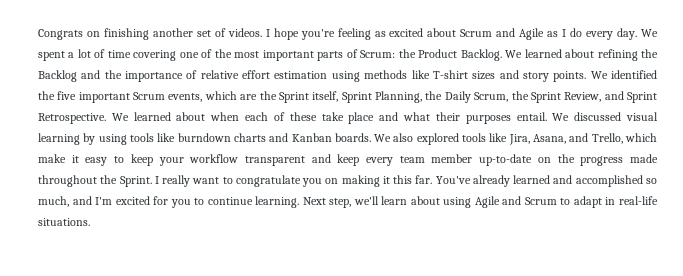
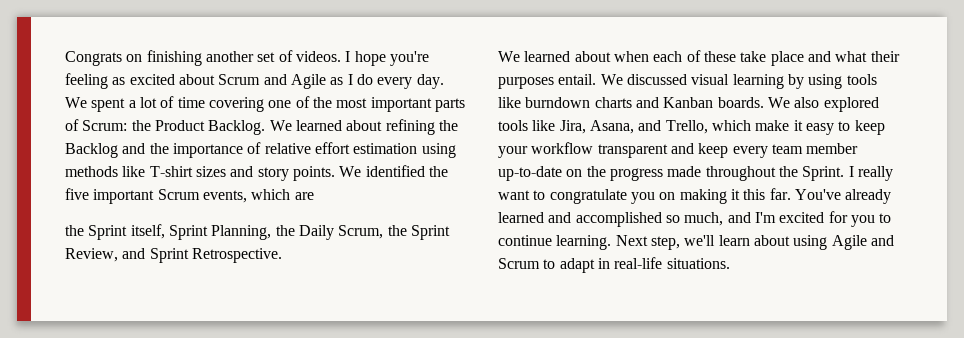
(258, 97) none -> (314, 196) //
(106, 118) none -> (282, 255) //

